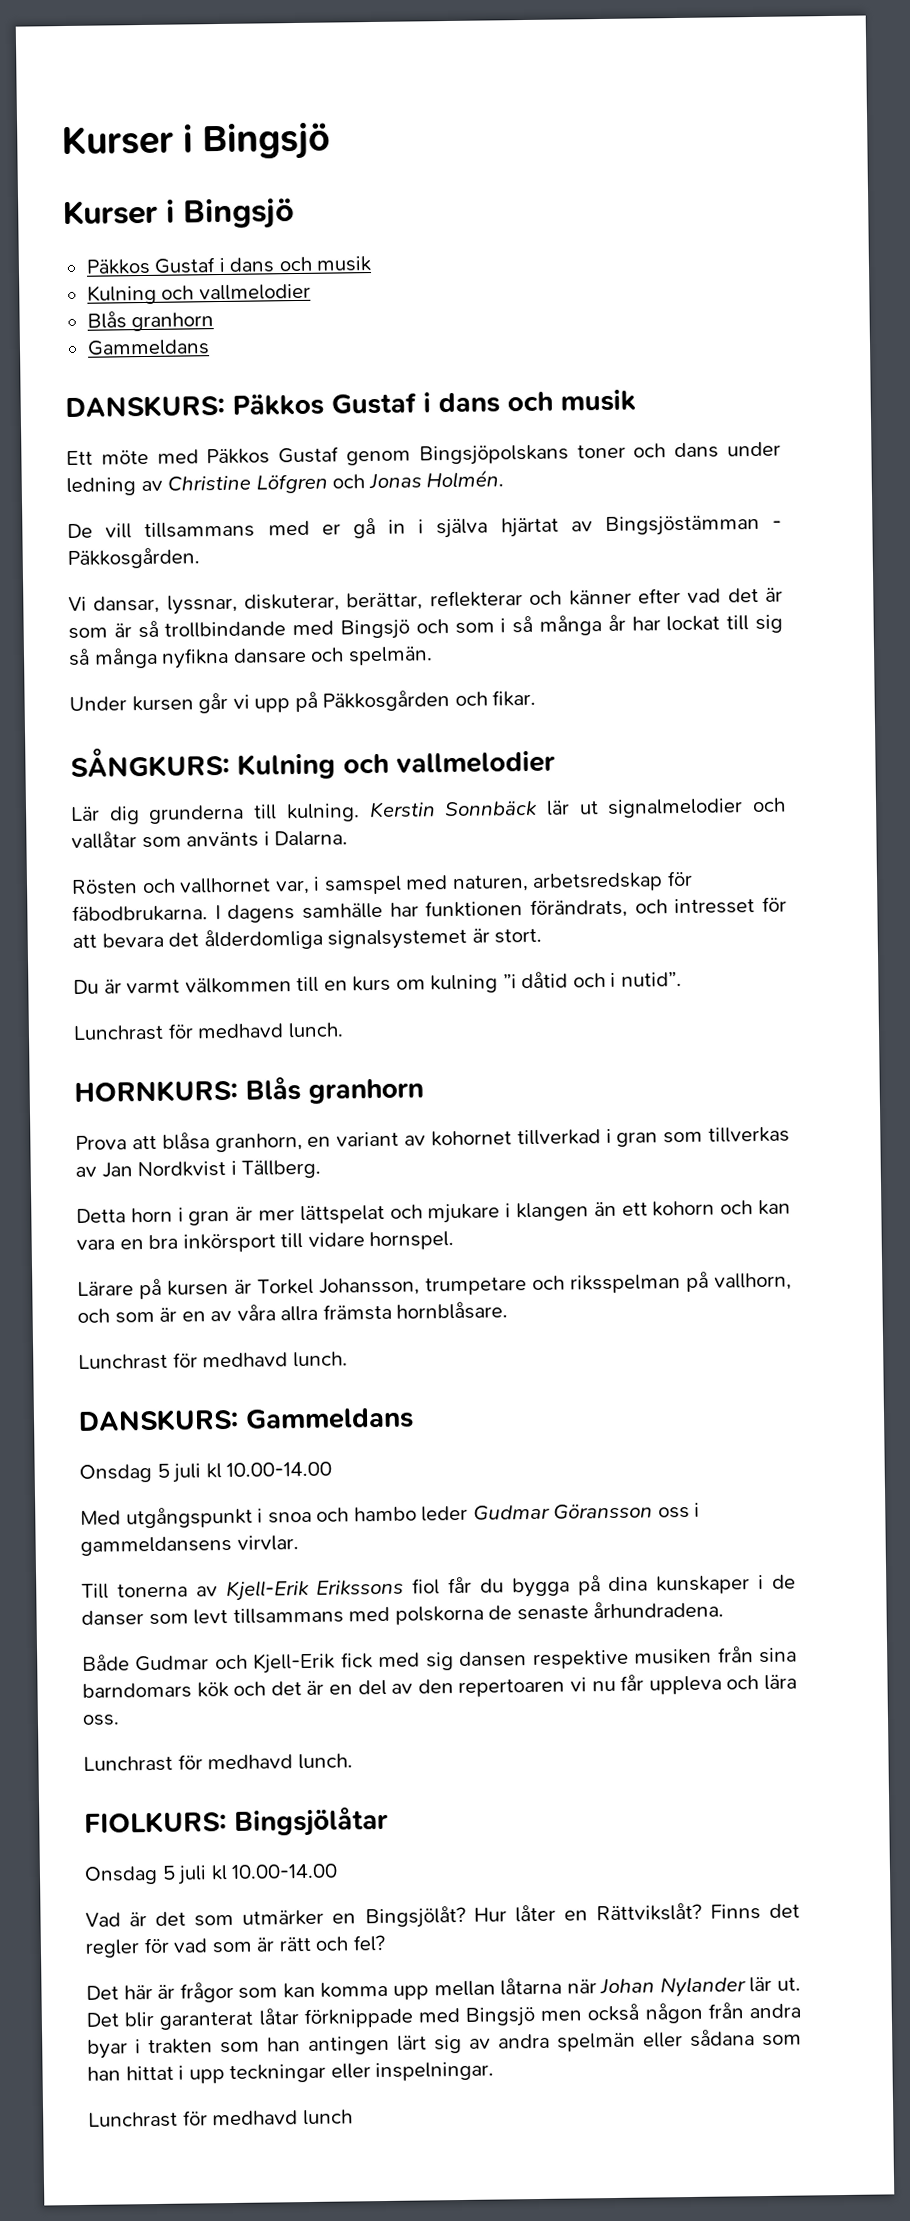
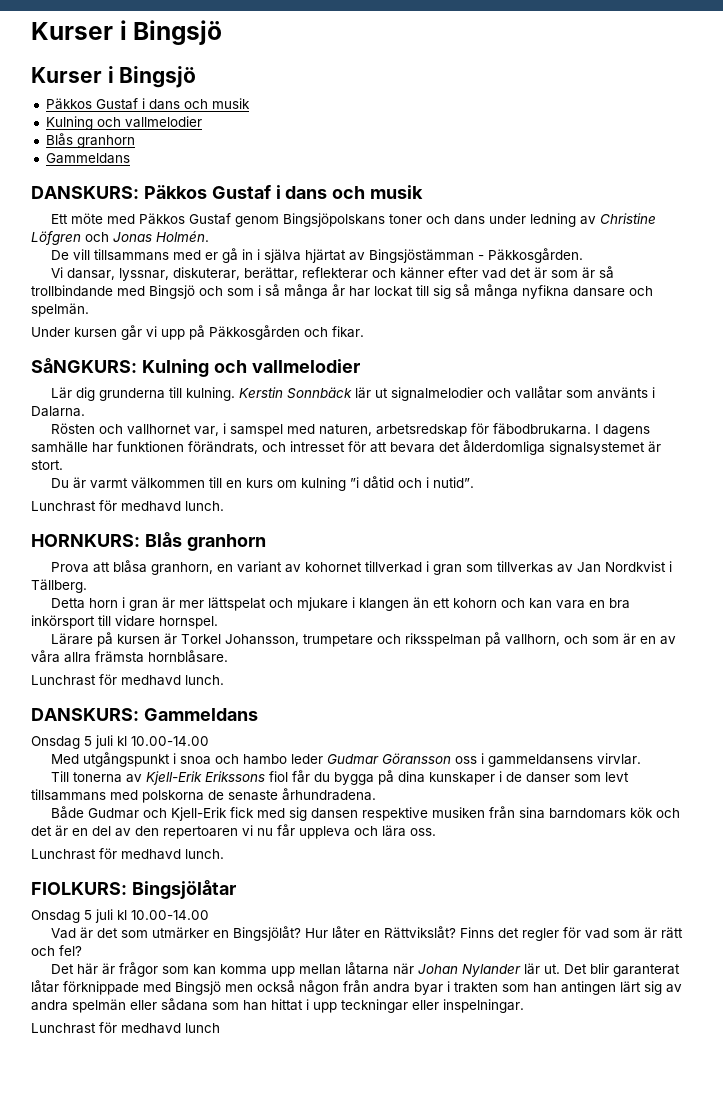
[70,746,230,779] SÅNGKURS: -> [31,358,137,373] SåNGKURS:

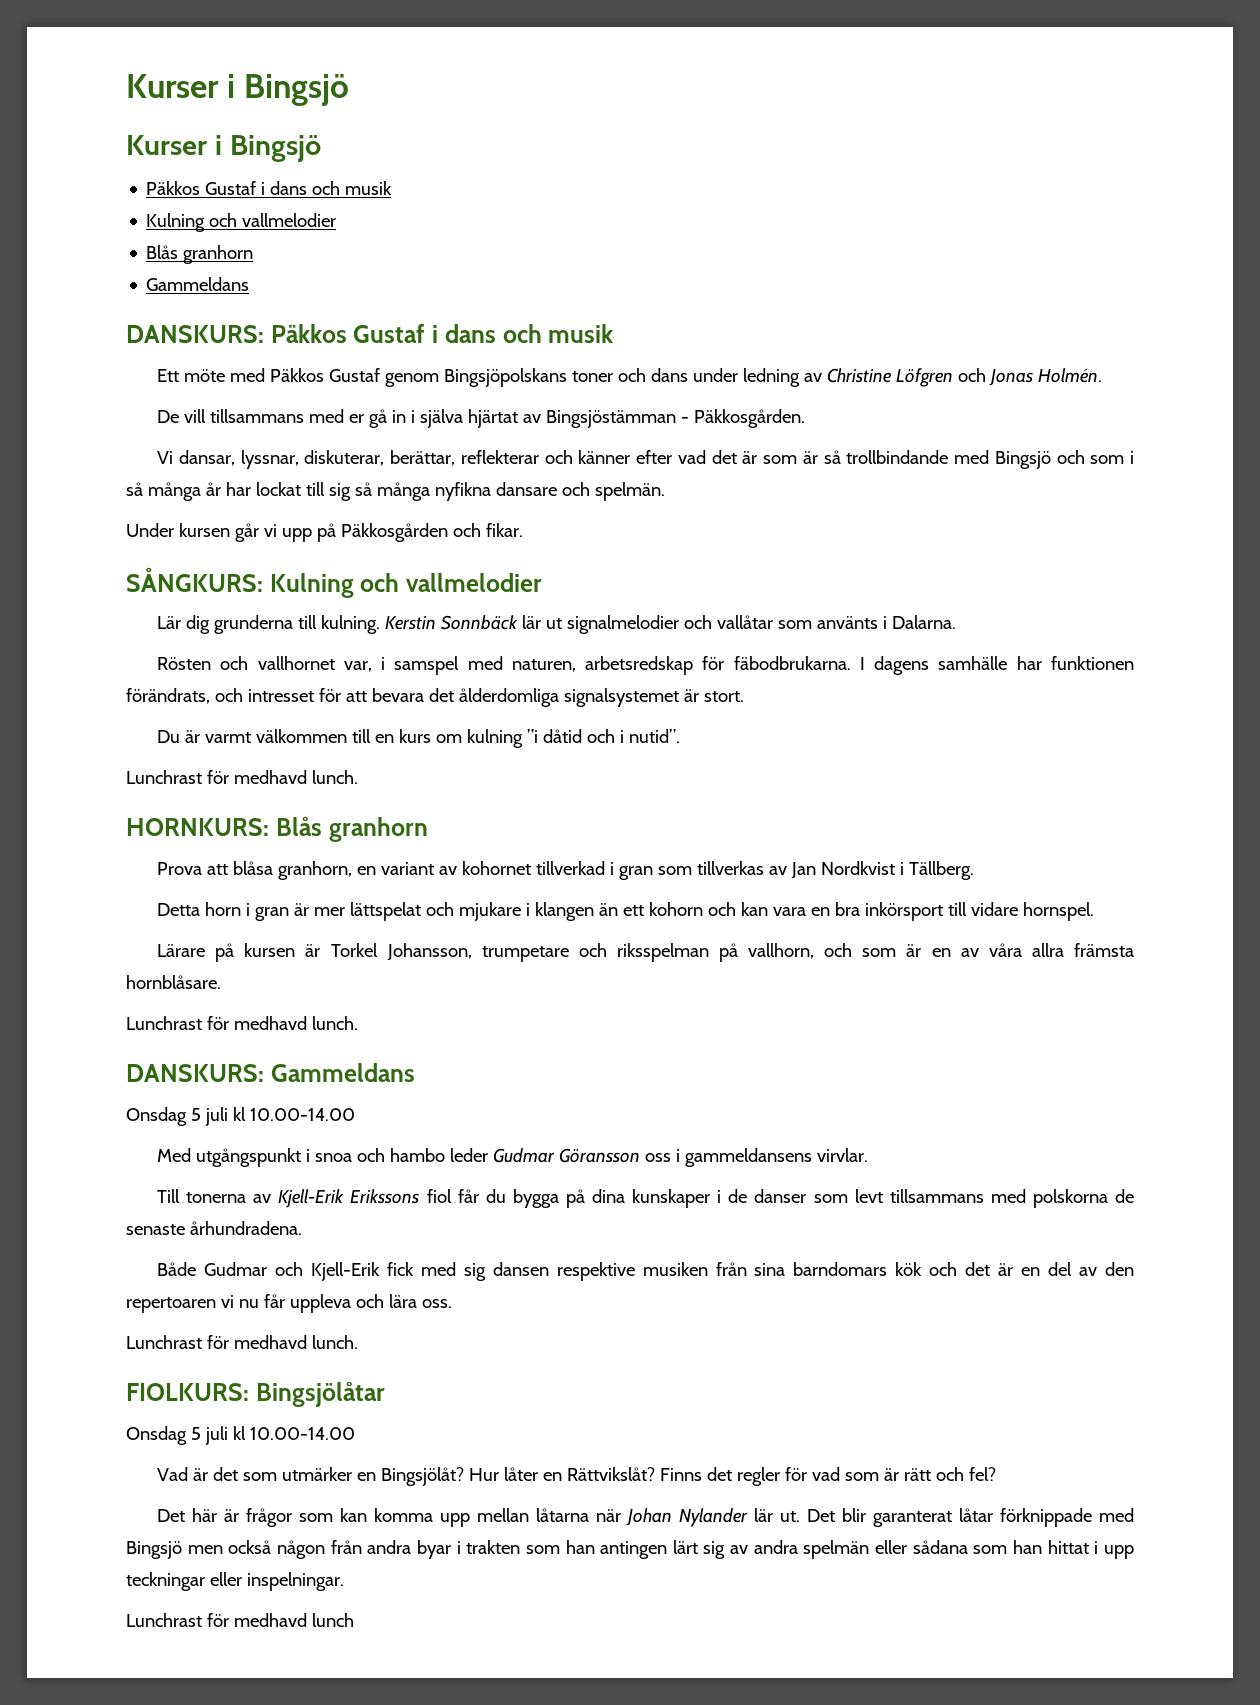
[31,358,137,373] SåNGKURS: -> [126,567,263,592] SÅNGKURS:

